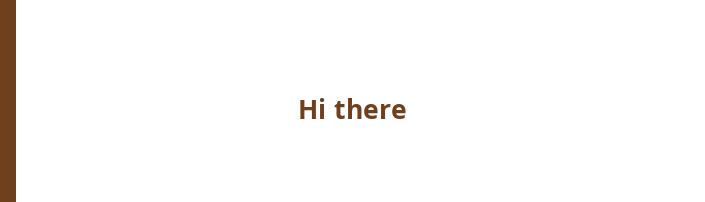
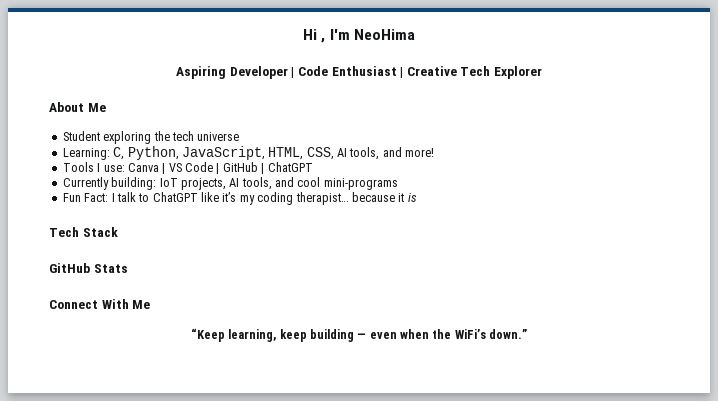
[333,98,407,119] there -> [321,29,415,43] [175,66,543,79] [49,102,106,112] [62,131,240,144] [62,146,435,160] [62,162,313,174] [62,177,398,190] [62,192,417,205] [49,227,118,237] [49,263,128,273] [49,299,151,309] [190,328,528,342] , I'm NeoHima // Aspiring Developer | Code Enthusiast | Creative Tech Explorer // About Me // Student exploring the tech universe // Learning: C, Python, JavaScript, HTML, CSS, AI tools, and more! // Tools I use: Canva | VS Code | GitHub | ChatGPT // Currently building: IoT projects, AI tools, and cool mini-programs // Fun Fact: I talk to ChatGPT like it’s my coding therapist… because it is // Tech Stack // GitHub Stats // Connect With Me // “Keep learning, keep building — even when the WiFi’s down.”

